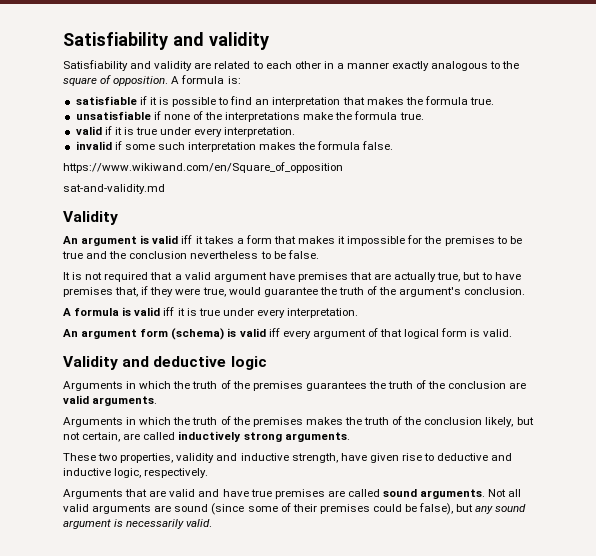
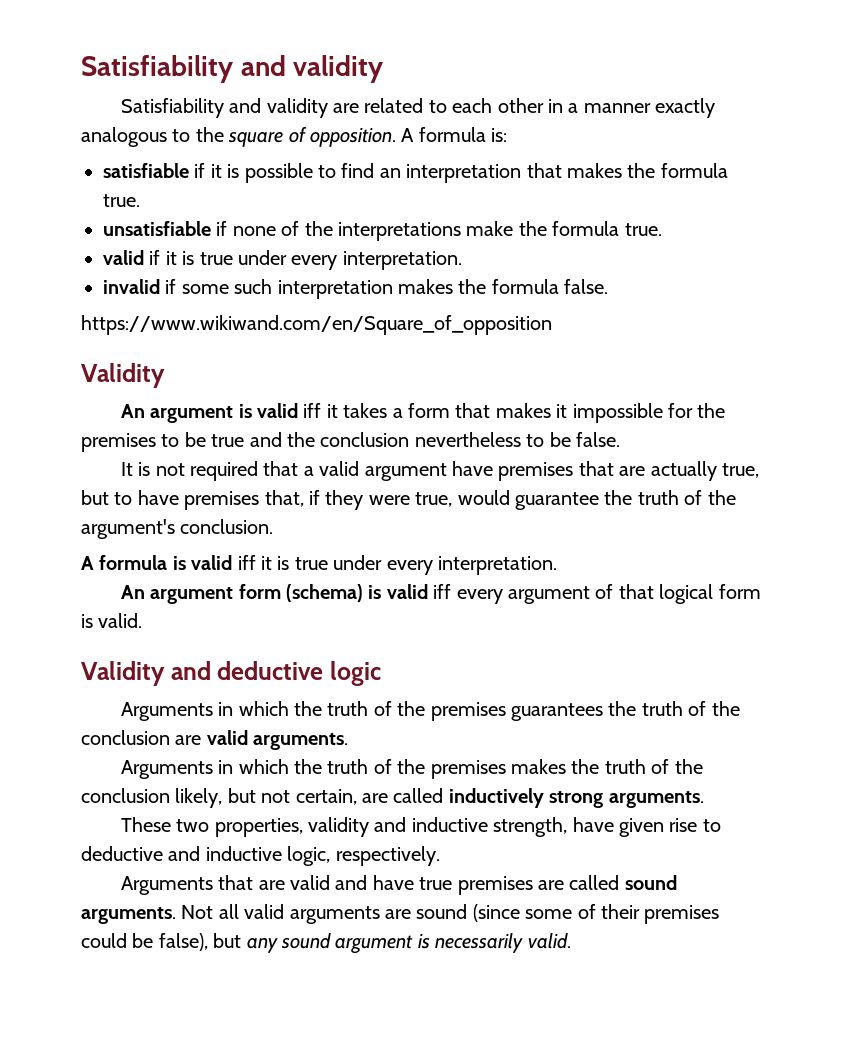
[63,184,165,194] // sat-and-validity.md -> (552, 325) none

